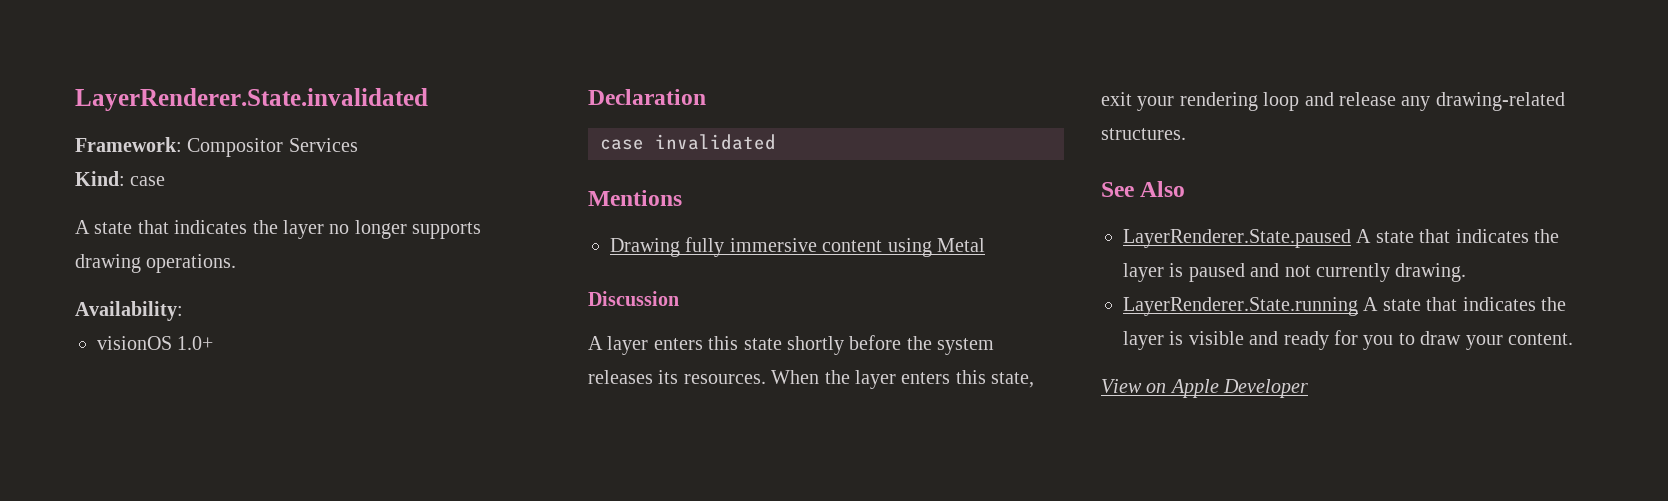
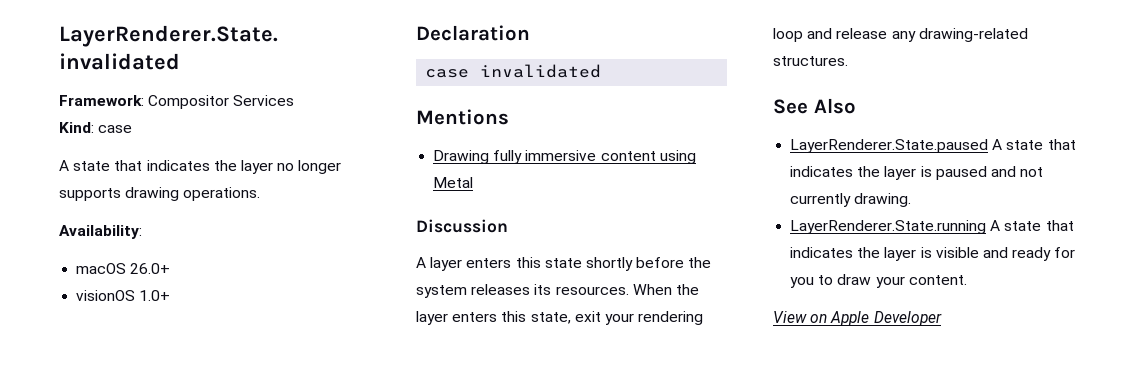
(183, 311) none -> [76,263,171,274] // macOS 26.0+

